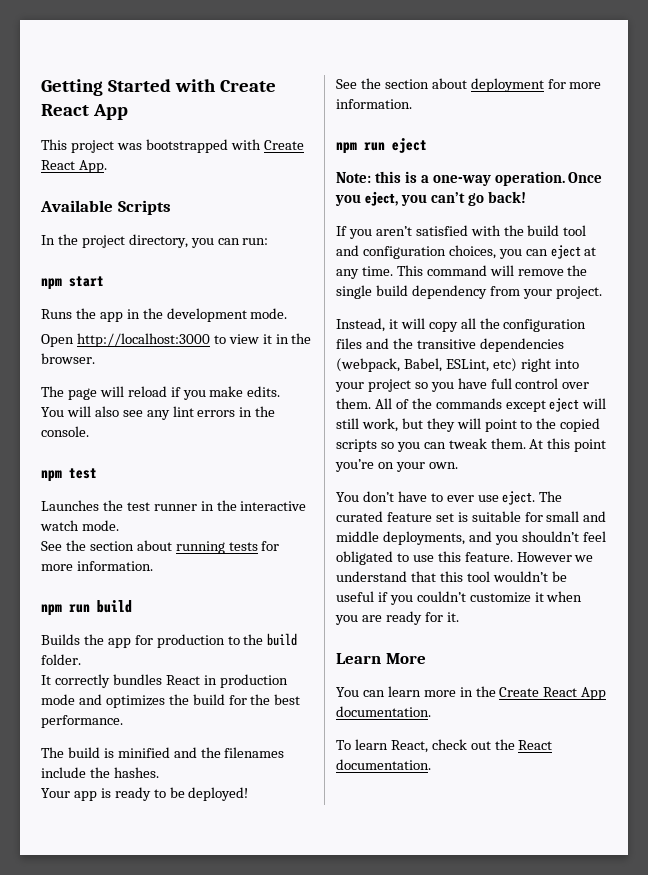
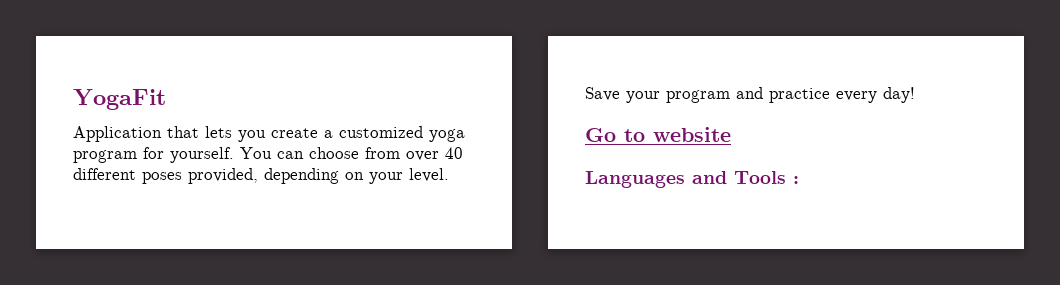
[41,79,276,96] [41,104,128,120] [41,139,304,153] [41,160,107,173] [40,200,171,215] [41,234,269,248] [41,276,104,290] [41,308,288,322] [41,333,312,347] [41,353,95,364] [41,386,281,400] [41,406,276,420] [41,426,89,437] [41,468,97,482] [41,500,307,511] [40,520,119,531] [41,540,280,554] [41,561,153,571] [41,600,132,616] [41,633,298,648] [41,654,81,665] [41,674,288,688] [41,694,301,708] [41,715,123,728] [41,747,285,758] [41,767,159,778] [41,787,249,801] [336,78,602,92] [336,99,412,109] [336,138,427,154] [336,171,603,186] [335,191,526,206] [336,225,587,239] [336,245,597,259] [336,265,588,279] [336,285,602,299] [336,318,587,332] [336,338,564,352] [336,358,579,372] [335,378,590,392] [336,398,607,412] [336,418,601,432] [336,438,607,452] [335,459,458,472] [336,491,563,505] [336,511,607,522] [336,531,606,545] [336,551,594,565] [336,571,567,582] [336,591,583,605] [335,611,459,625] [336,653,426,664] [336,686,607,700] [336,706,431,717] [336,739,553,753] [336,759,431,770] Getting Started with Create React App // This project was bootstrapped with Create React App. // Available Scripts // In the project directory, you can run: // npm start // Runs the app in the development mode. // Open http://localhost:3000 to view it in the browser. // The page will reload if you make edits. // You will also see any lint errors in the console. // npm test // Launches the test runner in the interactive watch mode. // See the section about running tests for more information. // npm run build // Builds the app for production to the build folder. // It correctly bundles React in production mode and optimizes the build for the best performance. // The build is minified and the filenames include the hashes. // Your app is ready to be deployed! // See the section about deployment for more information. // npm run eject // Note: this is a one-way operation. Once you eject, you can’t go back! // If you aren’t satisfied with the build tool and configuration choices, you can eject at any time. This command will remove the single build dependency from your project. // Instead, it will copy all the configuration files and the transitive dependencies (webpack, Babel, ESLint, etc) right into your project so you have full control over them. All of the commands except eject will still work, but they will point to the copied scripts so you can tweak them. At this point you’re on your own. // You don’t have to ever use eject. The curated feature set is suitable for small and middle deployments, and you shouldn’t feel obligated to use this feature. However we understand that this tool wouldn’t be useful if you couldn’t customize it when you are ready for it. // Learn More // You can learn more in the Create React App documentation. // To learn React, check out the React documentation. -> [73,89,166,110] [73,126,465,142] [73,147,463,163] [73,168,449,184] [585,87,915,103] [585,127,731,142] [585,171,799,188] YogaFit // Application that lets you create a customized yoga program for yourself. You can choose from over 40 different poses provided, depending on your level. Save your program and practice every day! // Go to website // Languages and Tools :

